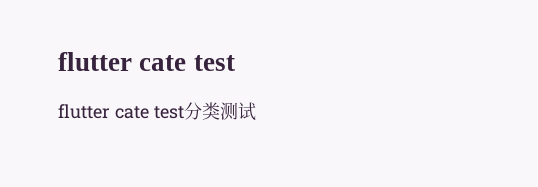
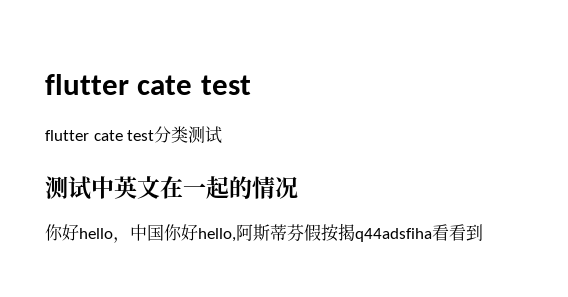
(256, 111) none -> [45,176,298,200] [45,223,483,243] // 测试中英文在一起的情况 // 你好hello，中国你好hello,阿斯蒂芬假按揭q44adsfiha看看到

